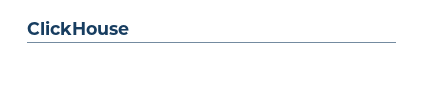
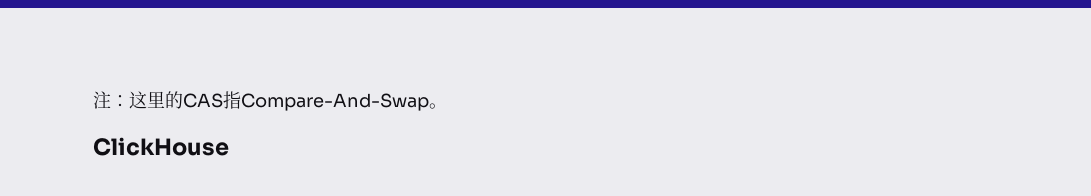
(27, 27) none -> [93,91,447,111] 注：这里的CAS指Compare-And-Swap。 //

